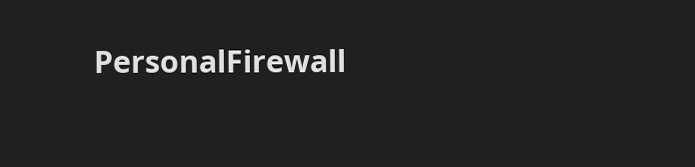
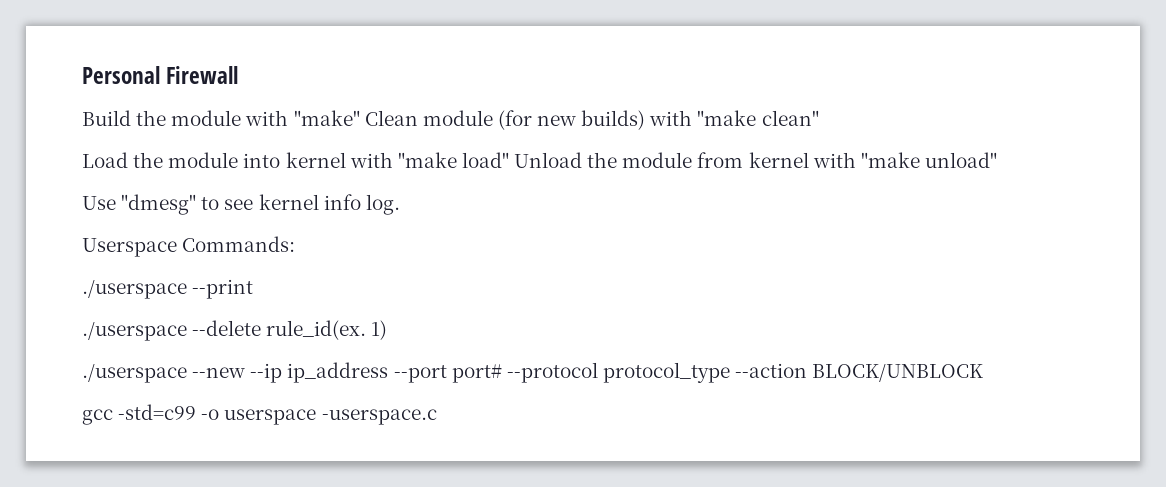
[93,49,346,74] PersonalFirewall -> [82,66,239,84] [82,110,819,130] [82,152,997,168] [82,194,400,215] [82,236,296,257] [82,279,254,299] [82,320,388,341] [82,362,984,383] [82,404,437,425] Personal Firewall // Build the module with "make" Clean module (for new builds) with "make clean" // Load the module into kernel with "make load" Unload the module from kernel with "make unload" // Use "dmesg" to see kernel info log. // Userspace Commands: // ./userspace --print // ./userspace --delete rule_id(ex. 1) // ./userspace --new --ip ip_address --port port# --protocol protocol_type --action BLOCK/UNBLOCK // gcc -std=c99 -o userspace -userspace.c

